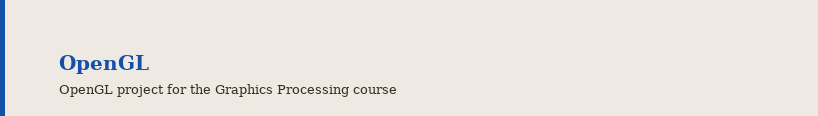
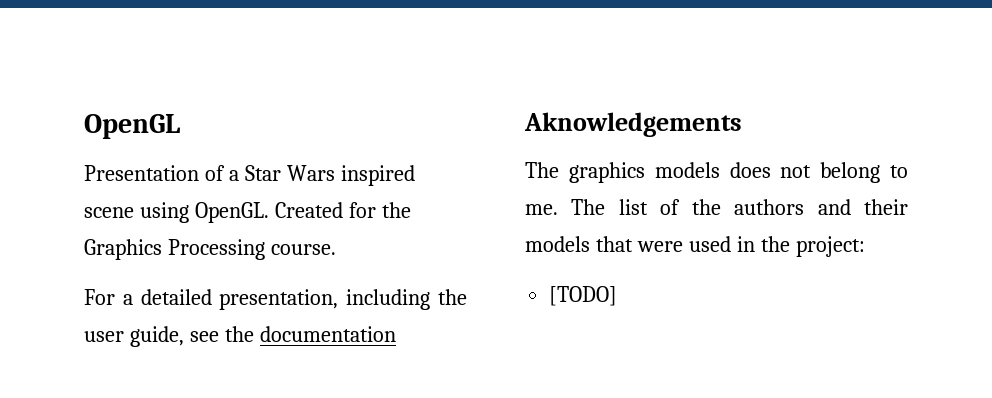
[59,84,397,97] OpenGL project for the Graphics Processing course -> [84,165,415,186] [84,202,411,223] [84,239,336,260] [84,289,467,310] [84,326,396,347] [524,112,742,137] [525,162,908,183] [525,199,908,215] [525,236,865,257] [549,286,618,306] Presentation of a Star Wars inspired scene using OpenGL. Created for the Graphics Processing course. // For a detailed presentation, including the user guide, see the documentation // Aknowledgements // The graphics models does not belong to me. The list of the authors and their models that were used in the project: // [TODO]

